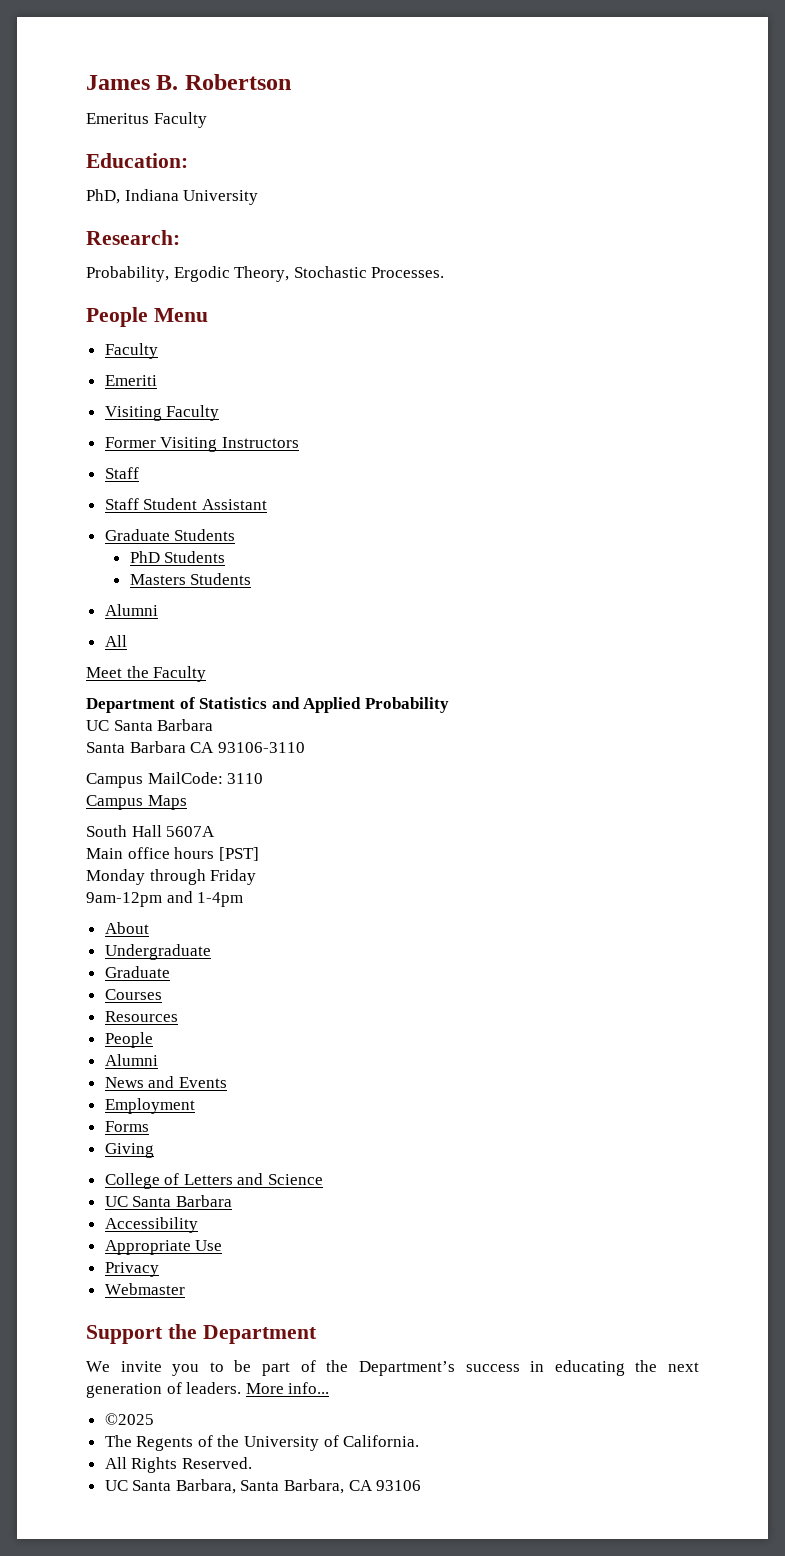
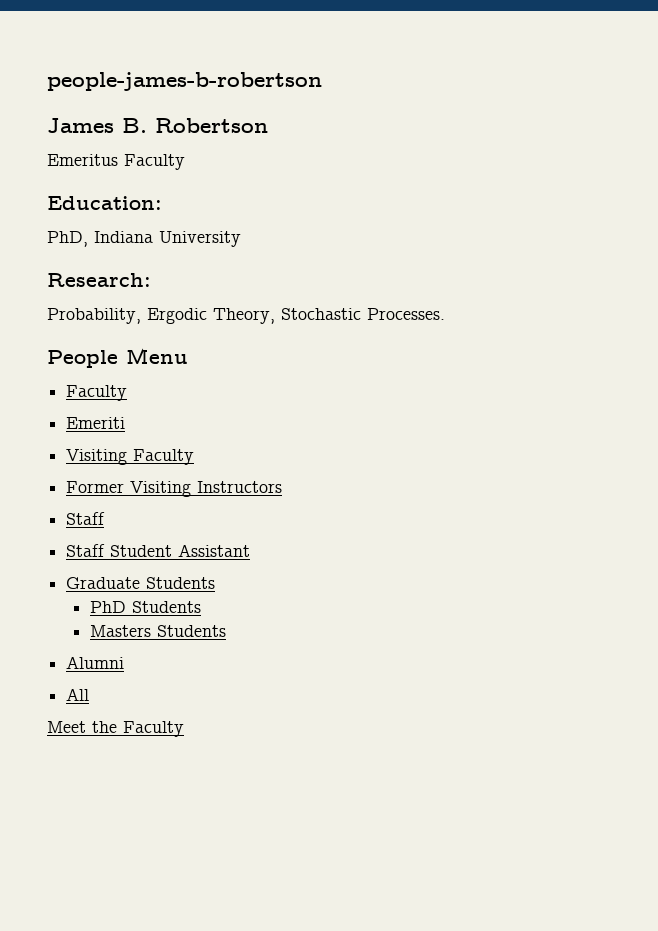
(86, 82) none -> [47,72,322,91] people-james-b-robertson //
[86,697,449,713] [86,719,214,731] [86,741,305,753] [86,772,264,788] [86,795,187,810] [86,825,216,837] [86,847,259,861] [86,869,257,885] [86,891,244,907] [104,922,149,934] [104,944,211,960] [104,966,170,978] [104,989,162,1000] [104,1011,178,1022] [104,1032,153,1048] [104,1054,158,1066] [104,1076,227,1088] [104,1098,195,1114] [104,1121,149,1132] [104,1143,154,1158] [104,1173,324,1189] [104,1195,232,1207] [104,1217,198,1233] [104,1240,223,1255] [104,1262,159,1277] [104,1283,185,1295] [86,1324,317,1344] [86,1360,699,1376] [86,1382,330,1398] [104,1413,154,1425] [104,1435,420,1451] [104,1457,252,1473] [104,1479,422,1494] // Department of Statistics and Applied Probability // UC Santa Barbara // Santa Barbara CA 93106-3110 // Campus MailCode: 3110 // Campus Maps // South Hall 5607A // Main office hours [PST] // Monday through Friday // 9am-12pm and 1-4pm // About // Undergraduate // Graduate // Courses // Resources // People // Alumni // News and Events // Employment // Forms // Giving // College of Letters and Science // UC Santa Barbara // Accessibility // Appropriate Use // Privacy // Webmaster // Support the Department // We invite you to be part of the Department’s success in educating the next generation of leaders. More info... // ©2025 // The Regents of the University of California. // All Rights Reserved. // UC Santa Barbara, Santa Barbara, CA 93106 -> (184, 729) none

